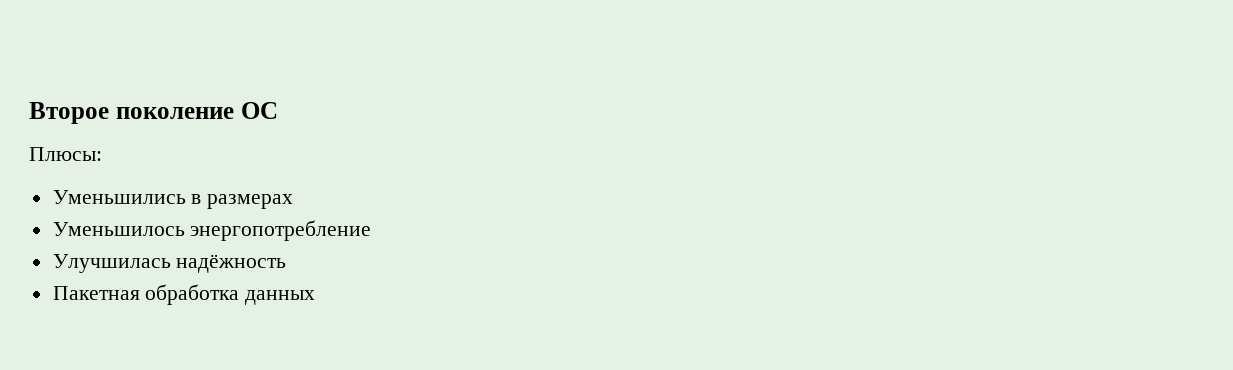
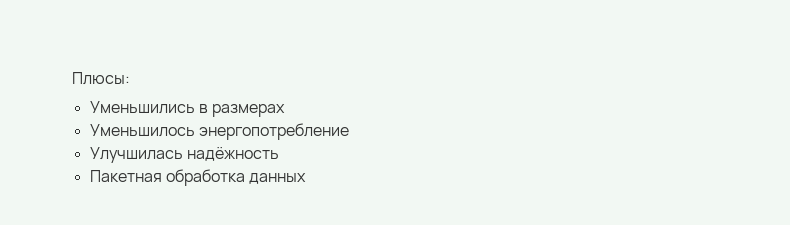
[29,102,278,124] Второе поколение ОС // -> (72, 78) none

